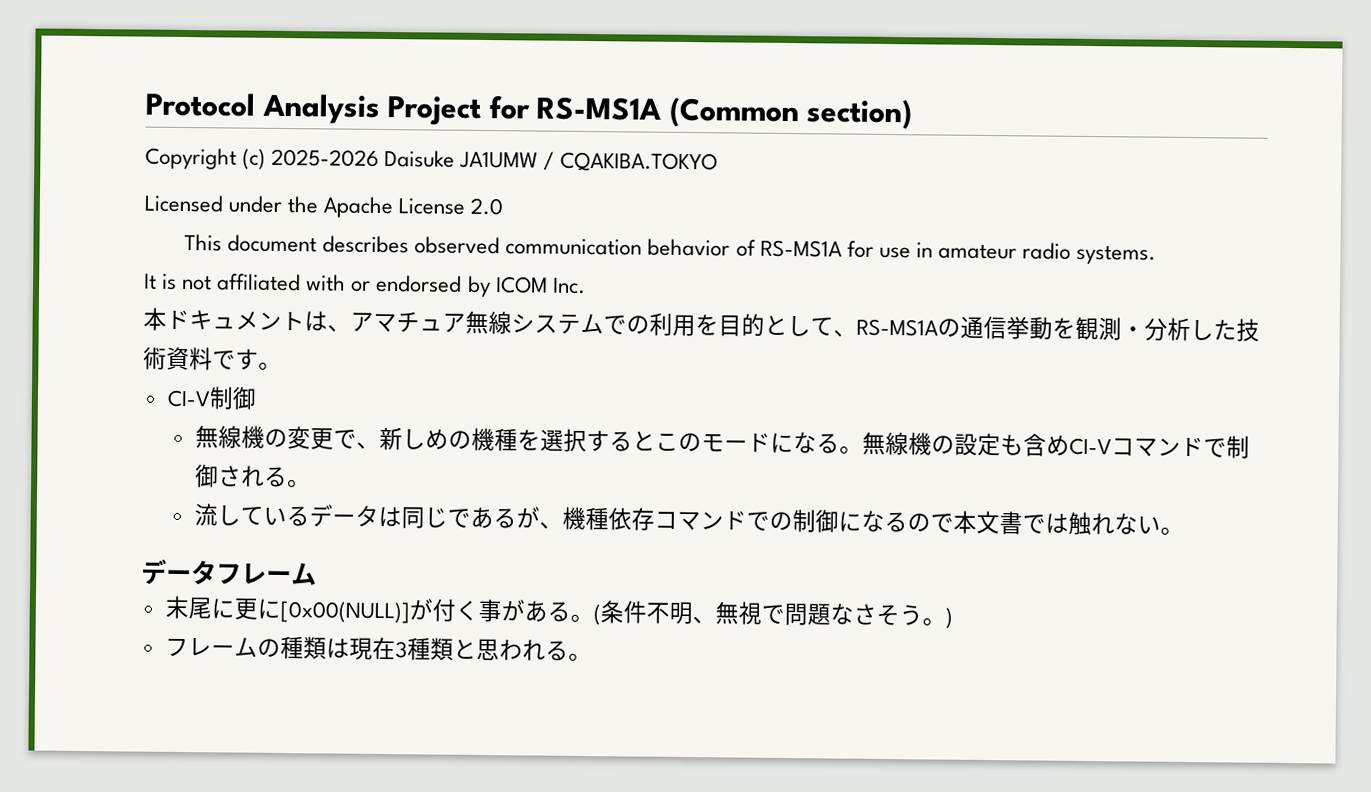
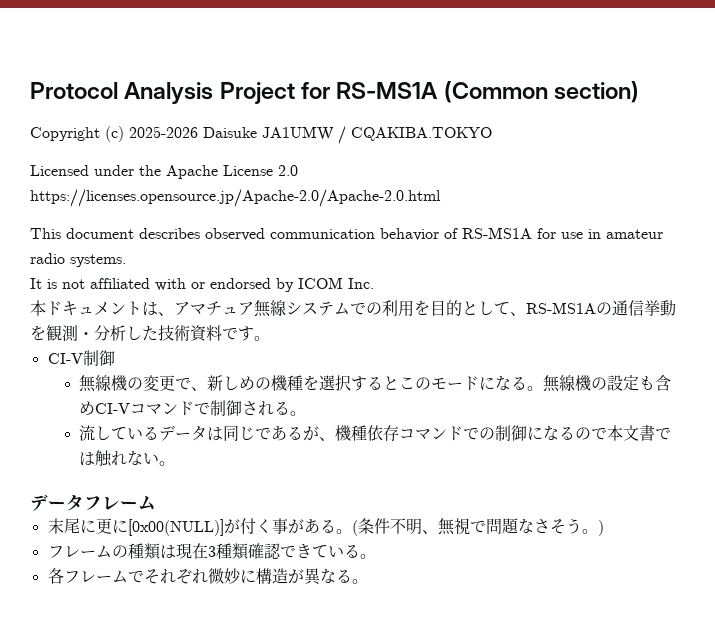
(504, 206) none -> [30,189,441,207] https://licenses.opensource.jp/Apache-2.0/Apache-2.0.html
[452,638,546,661] と思われ -> [247,543,376,559] [47,568,336,585] 確認できている。 // 各フレームでそれぞれ微妙に構造が異な

